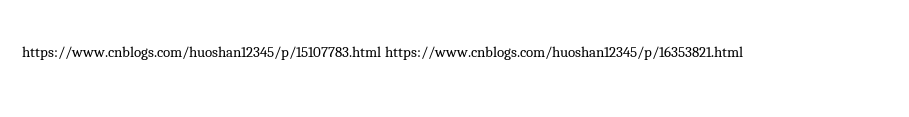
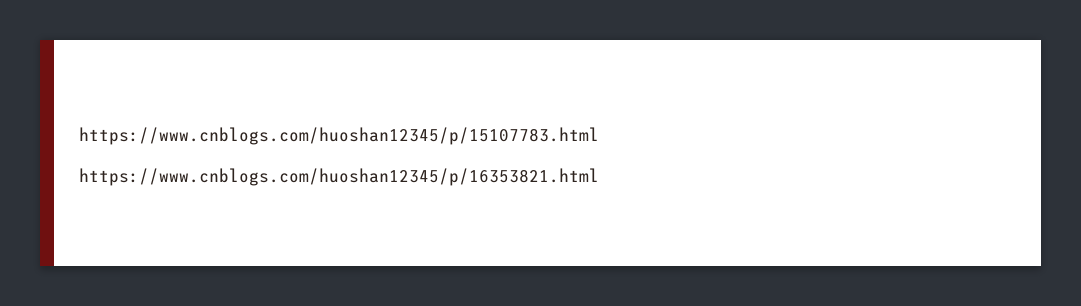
(381, 53) none -> (599, 136) //

